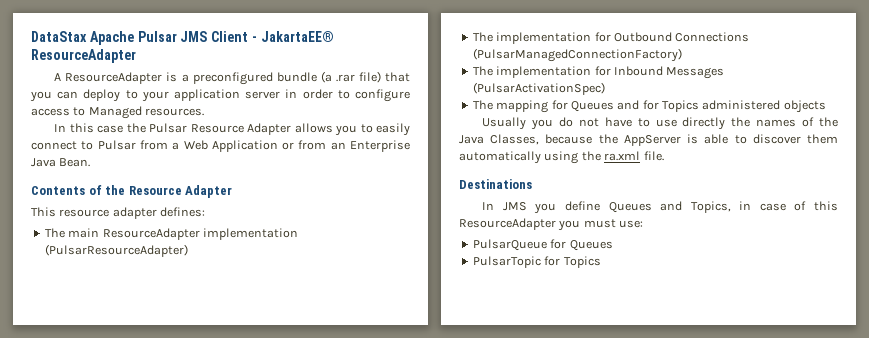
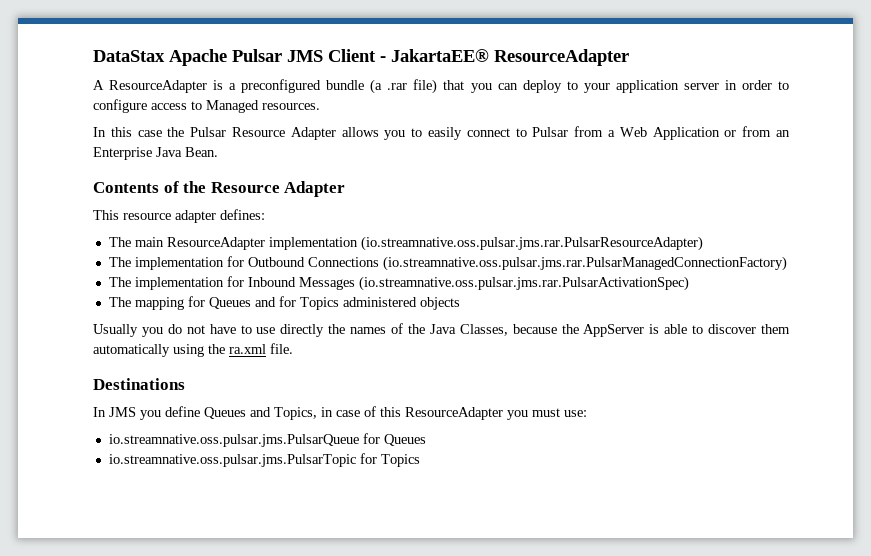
[44,244,188,257] (PulsarResourceAdapter) -> [360,236,703,251] (io.streamnative.oss.pulsar.jms.rar.PulsarResourceAdapter)
[472,48,682,62] (PulsarManagedConnectionFactory) -> [382,256,787,271] (io.streamnative.oss.pulsar.jms.rar.PulsarManagedConnectionFactory)
[472,82,605,95] (PulsarActivationSpec) -> [358,276,689,291] (io.streamnative.oss.pulsar.jms.rar.PulsarActivationSpec)
[472,239,547,251] PulsarQueue -> [108,434,359,447] io.streamnative.oss.pulsar.jms.PulsarQueue
[472,256,541,268] PulsarTopic -> [108,454,356,467] io.streamnative.oss.pulsar.jms.PulsarTopic

